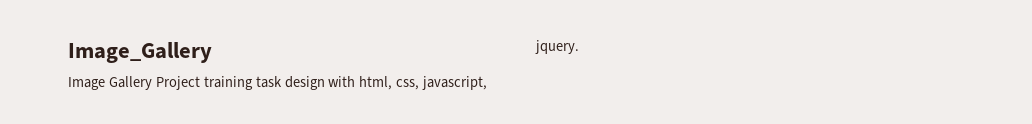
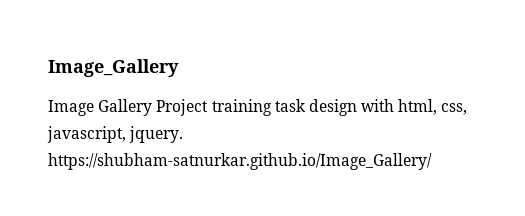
(579, 47) none -> [48,153,432,170] https://shubham-satnurkar.github.io/Image_Gallery/

